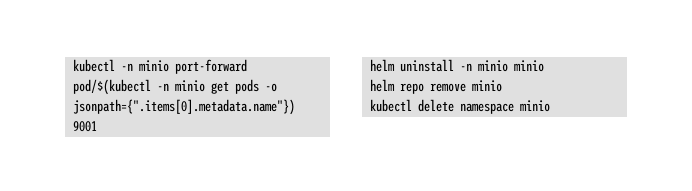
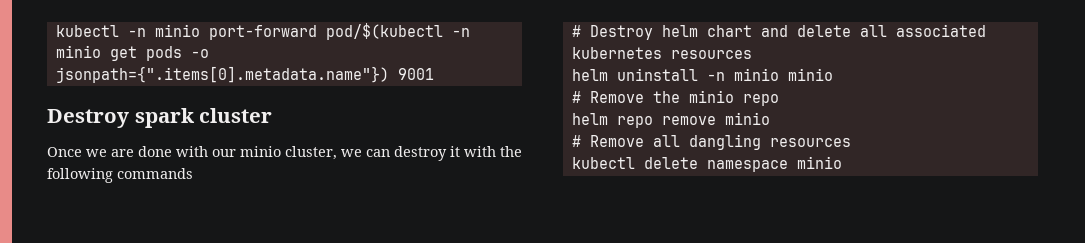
(98, 126) none -> [47,108,273,128] [47,146,522,161] [47,168,193,183] [571,24,986,40] [571,47,752,59] // Destroy spark cluster // Once we are done with our minio cluster, we can destroy it with the following commands // # Destroy helm chart and delete all associated kubernetes resources
(545, 66) none -> [571,90,779,106] // # Remove the minio repo
(503, 86) none -> [571,134,851,150] // # Remove all dangling resources

